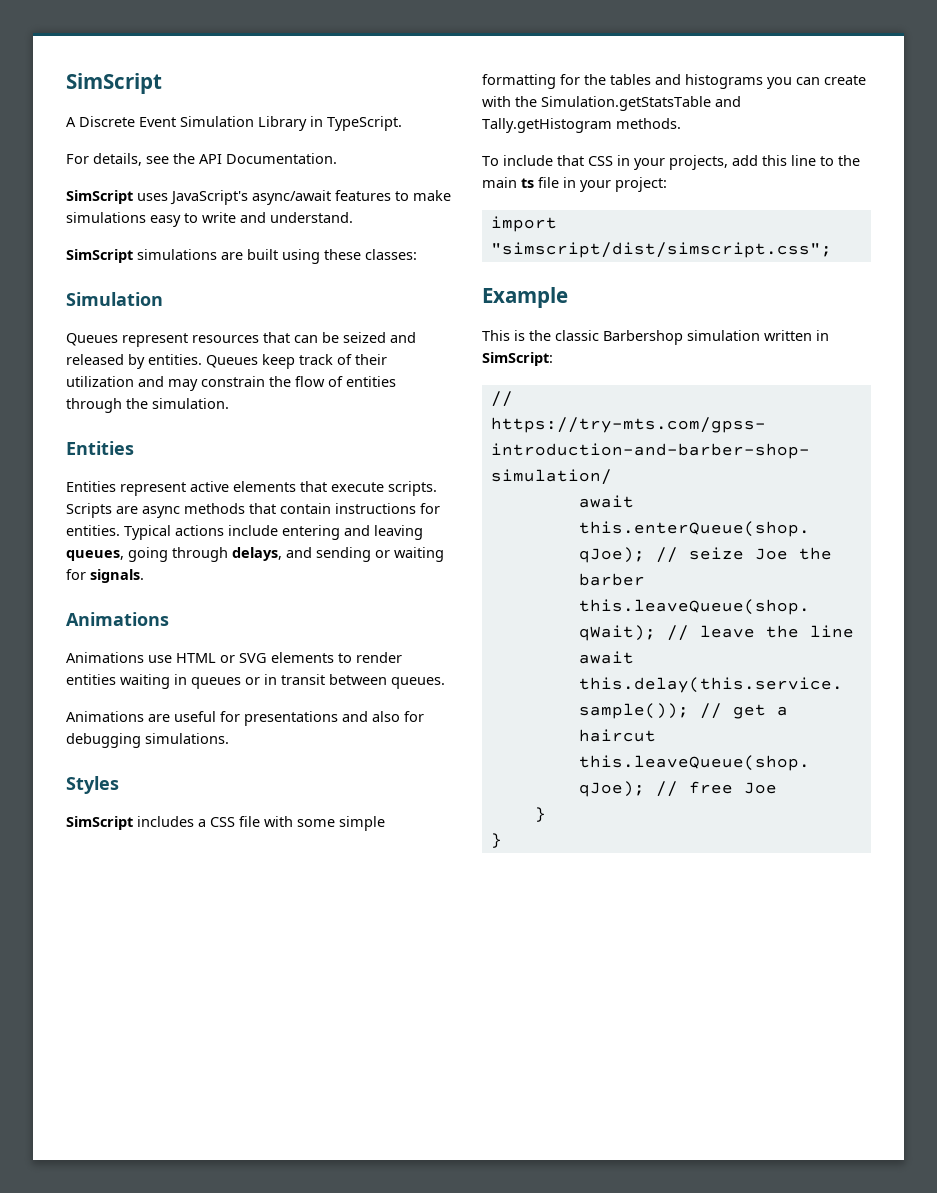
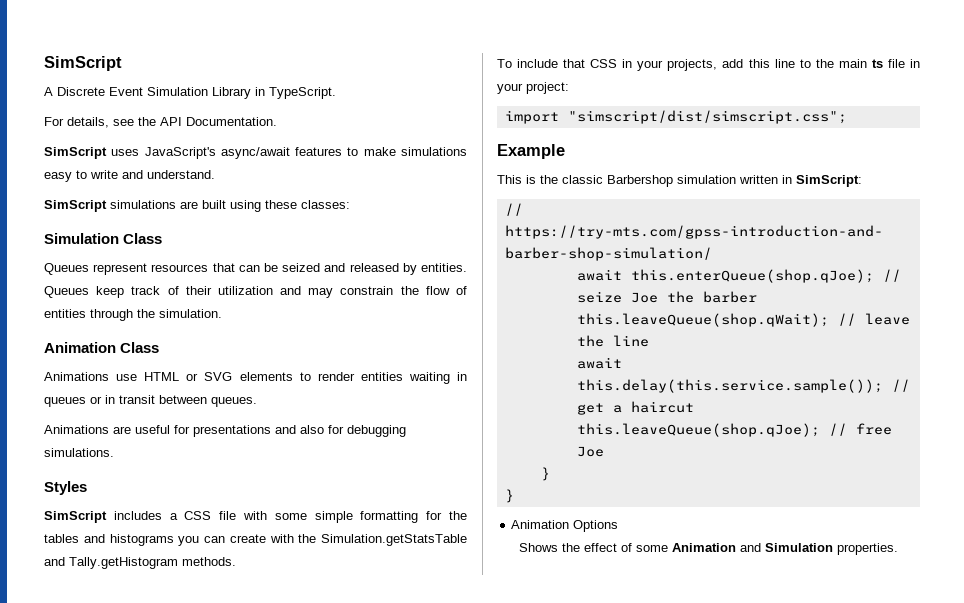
(163, 299) none -> [123,233,163,244] Class
[66,441,134,455] [66,481,437,496] [66,503,440,518] [66,525,423,540] [66,547,444,562] [66,569,144,583] [66,612,169,626] Entities // Entities represent active elements that execute scripts. Scripts are async methods that contain instructions for entities. Typical actions include entering and leaving queues, going through delays, and sending or waiting for signals. // Animations -> [44,342,160,353] Animation Class
(502, 840) none -> [511,520,619,532] [518,543,898,555] // Animation Options // Shows the effect of some Animation and Simulation properties.

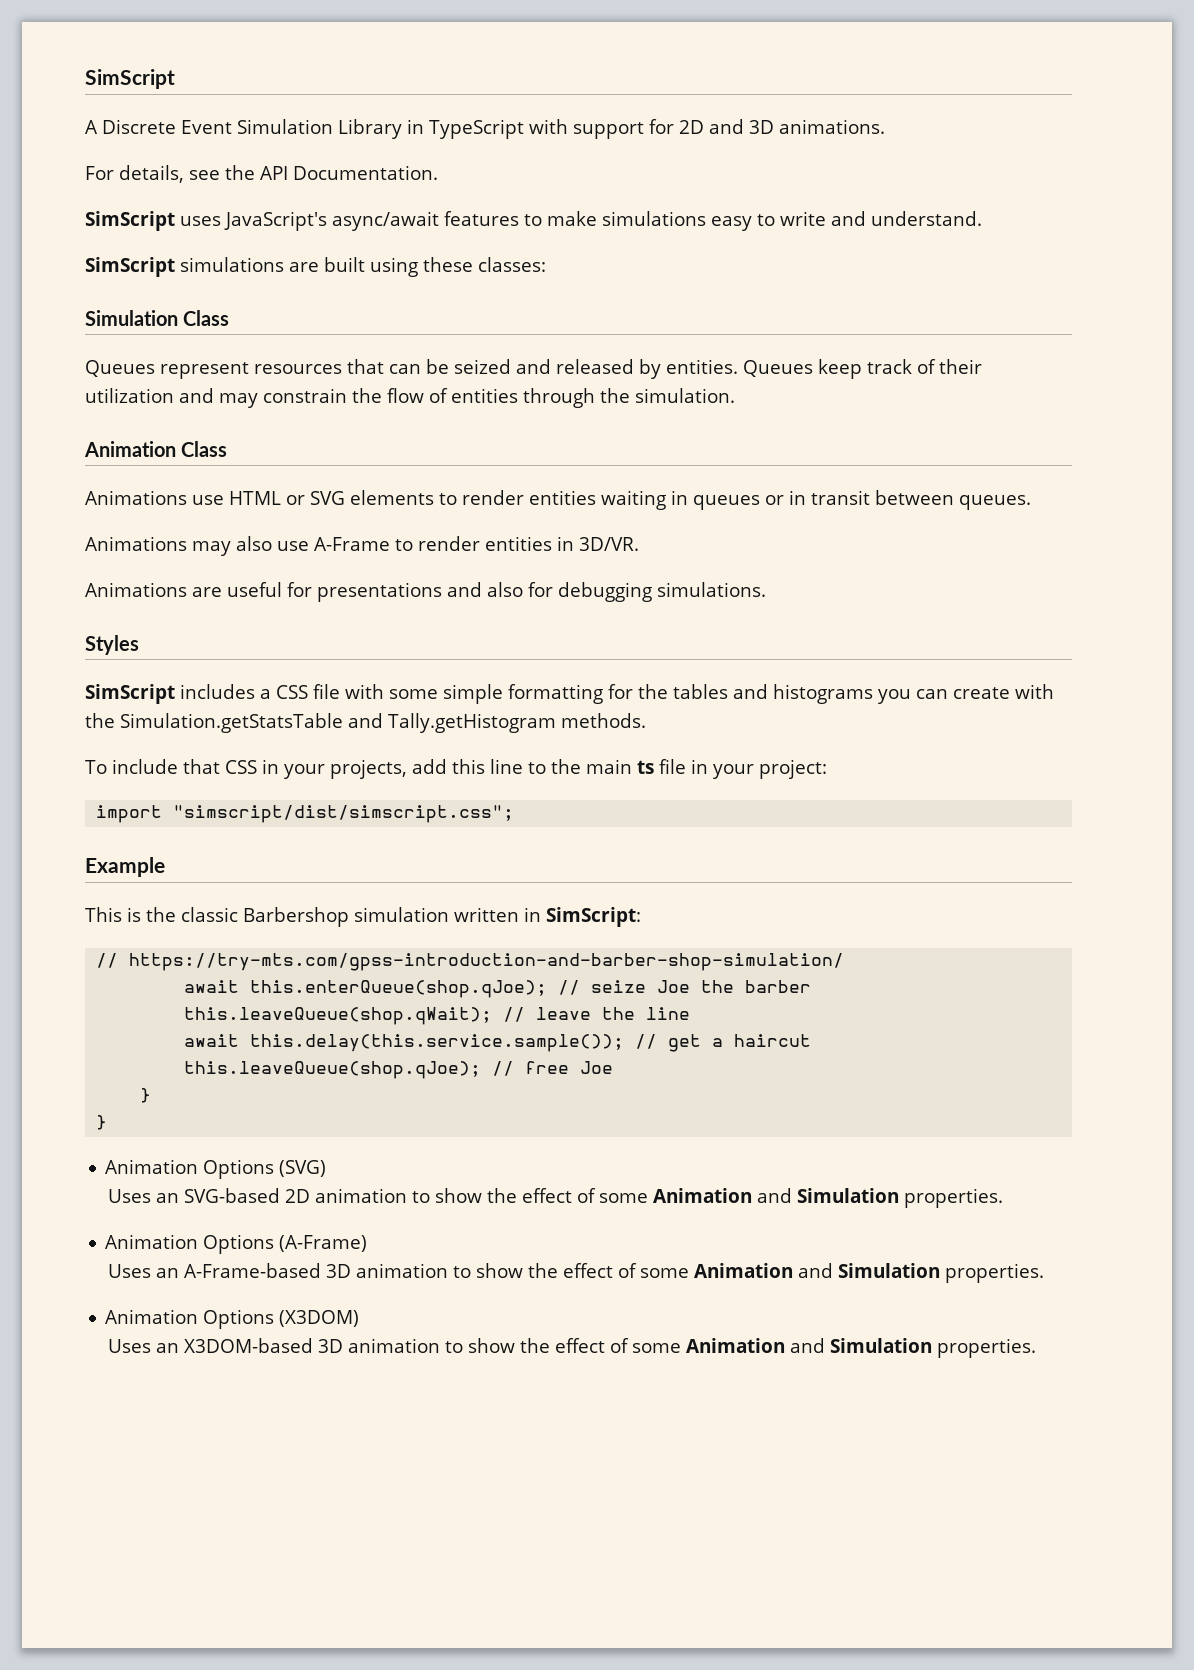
[269,87,336,99] TypeScript. -> [429,119,885,139] TypeScript with support for 2D and 3D animations.
(257, 402) none -> [85,536,639,556] // Animations may also use A-Frame to render entities in 3D/VR.
[518,543,898,555] // Shows the effect of some Animation and Simulation properties. -> [279,1160,327,1177] [107,1188,1003,1208] [105,1234,368,1254] [107,1263,1044,1283] [105,1309,360,1329] [107,1338,1036,1358] (SVG) // Uses an SVG-based 2D animation to show the effect of some Animation and Simulation properties. // Animation Options (A-Frame) // Uses an A-Frame-based 3D animation to show the effect of some Animation and Simulation properties. // Animation Options (X3DOM) // Uses an X3DOM-based 3D animation to show the effect of some Animation and Simulation properties.

